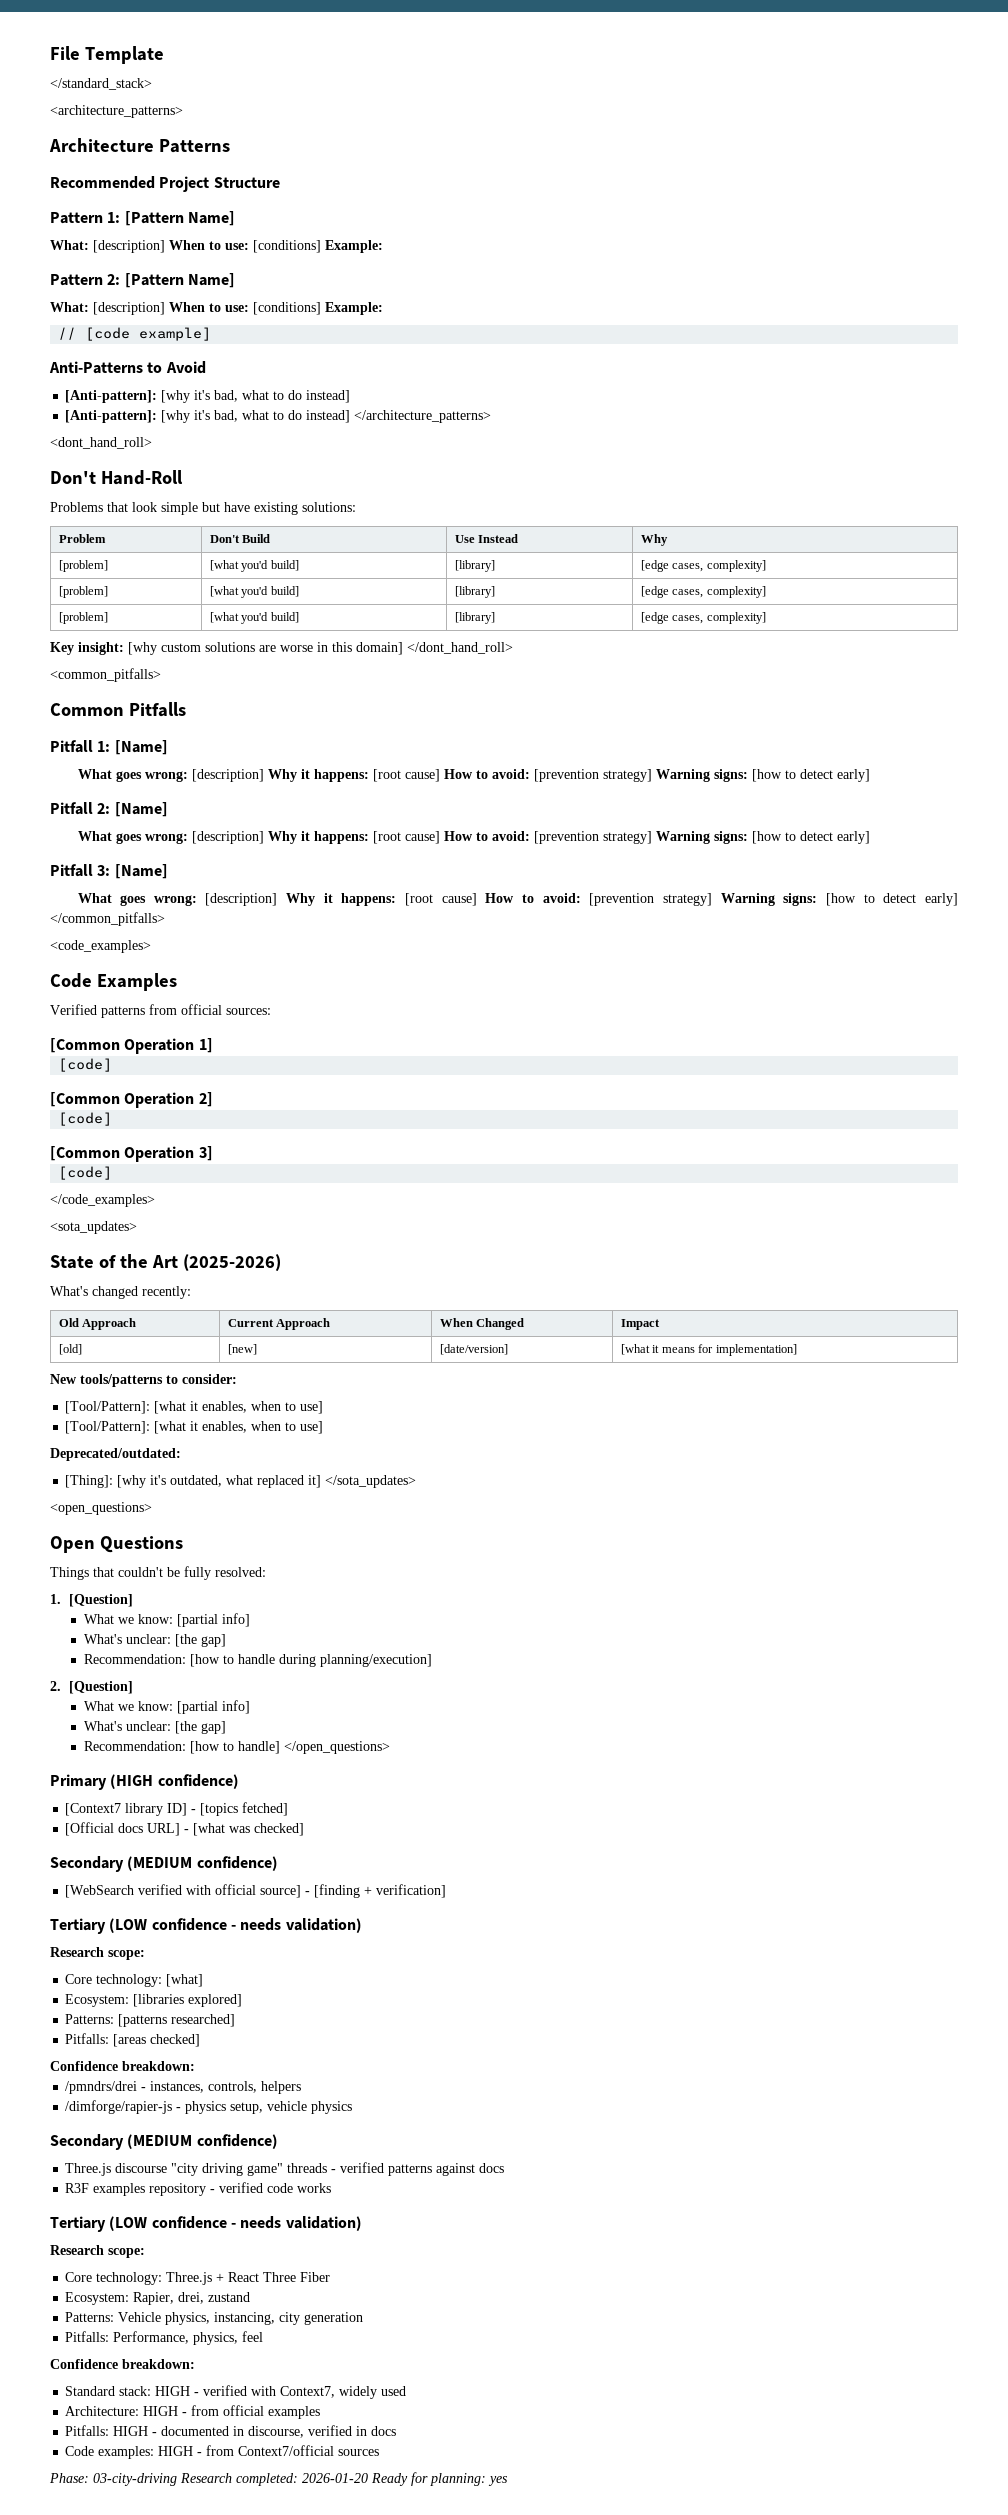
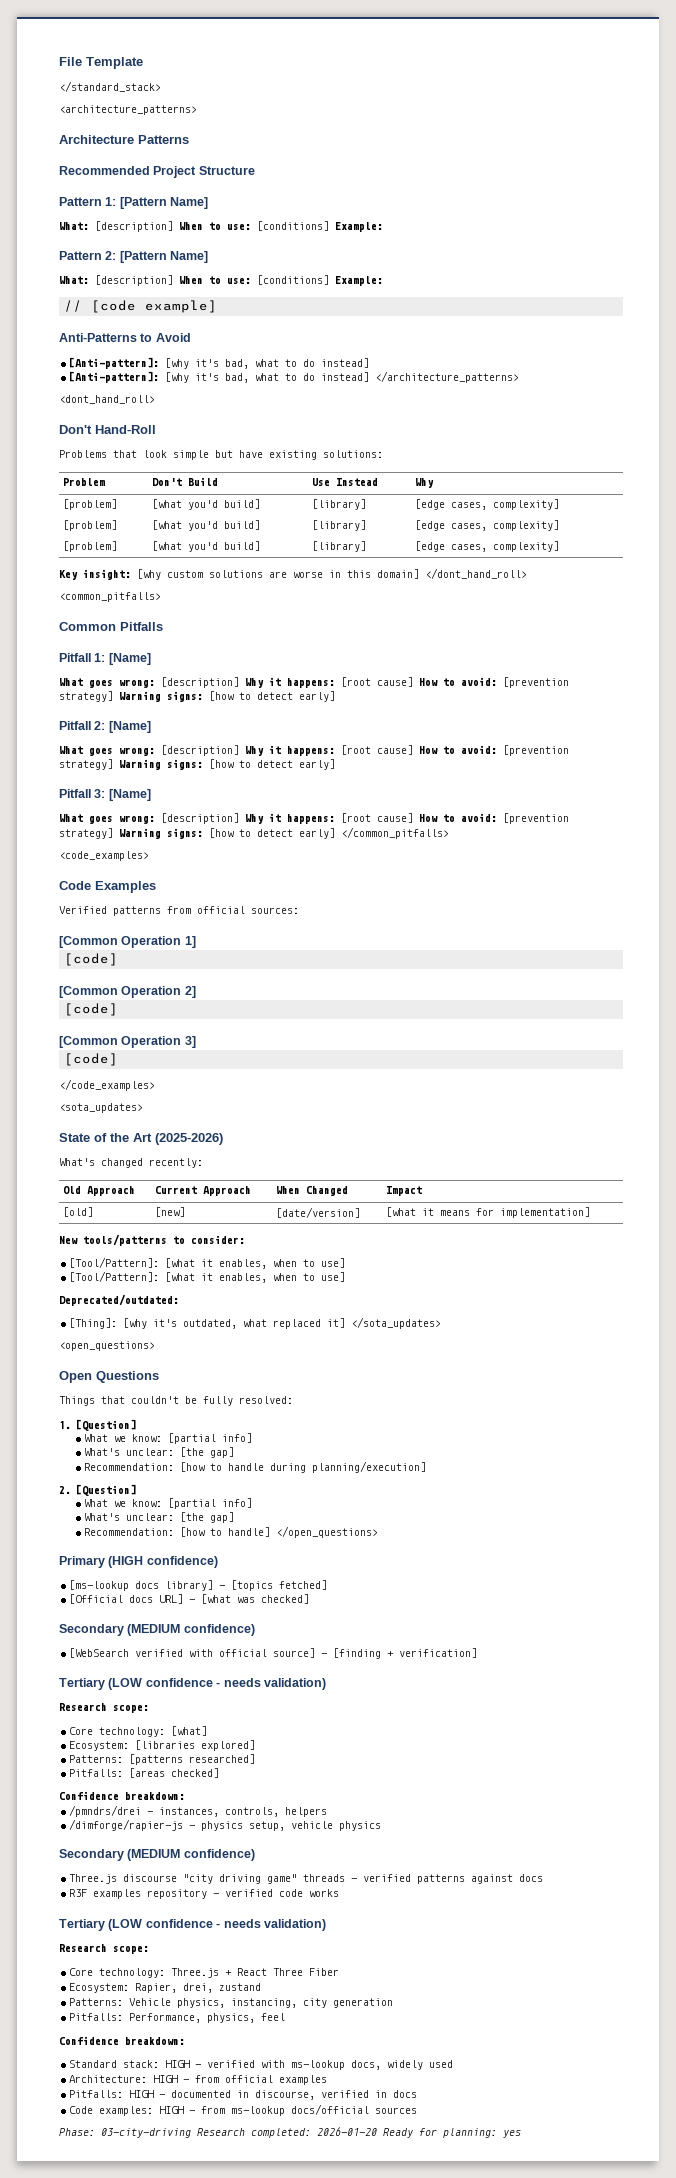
[65,1803,188,1816] [Context7 library ID] -> [68,1580,213,1591] [ms-lookup docs library]
[280,2386,336,2398] Context7, -> [290,2060,381,2070] ms-lookup docs,
[238,2445,335,2456] Context7/official -> [230,2104,369,2116] ms-lookup docs/official

